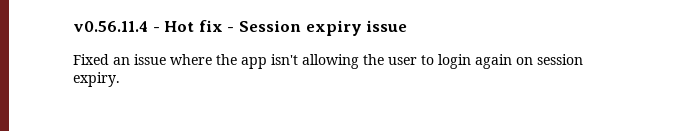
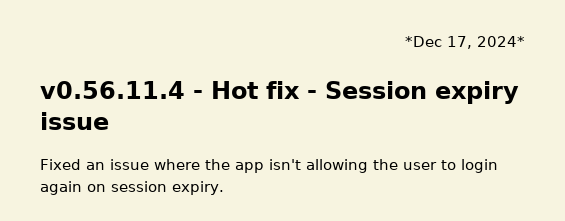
(73, 26) none -> [405,36,525,49] *Dec 17, 2024* //

